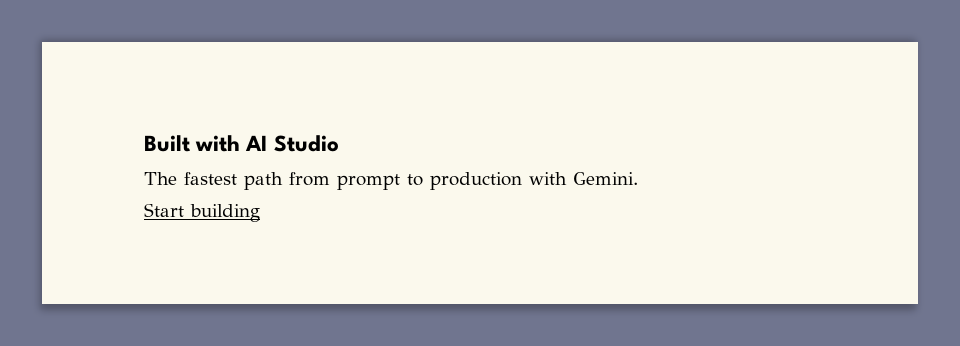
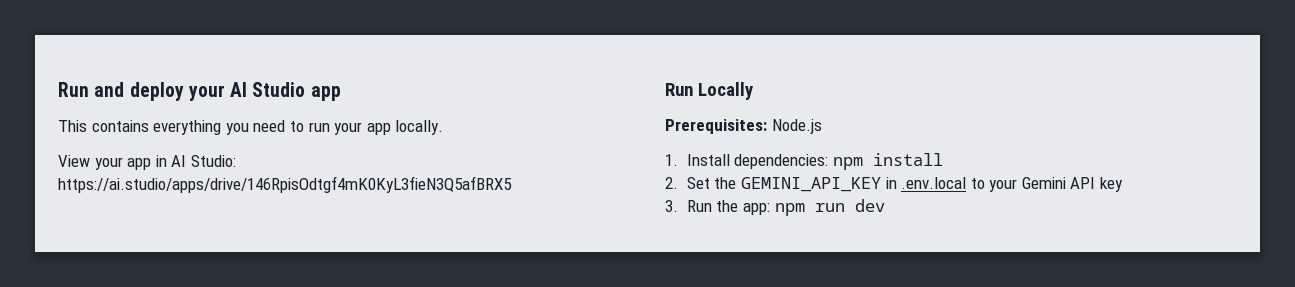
[144,135,339,152] [144,172,638,190] [144,203,260,222] Built with AI Studio // The fastest path from prompt to production with Gemini. // Start building -> [58,82,341,101] [58,120,444,135] [58,155,236,170] [58,176,512,193] [665,82,753,100] [665,119,822,134] [665,153,943,170] [665,177,1124,192] [665,199,885,216] Run and deploy your AI Studio app // This contains everything you need to run your app locally. // View your app in AI Studio: https://ai.studio/apps/drive/146RpisOdtgf4mK0KyL3fieN3Q5afBRX5 // Run Locally // Prerequisites: Node.js // 1. Install dependencies: npm install // 2. Set the GEMINI_API_KEY in .env.local to your Gemini API key // 3. Run the app: npm run dev

